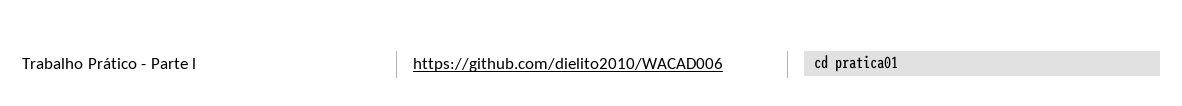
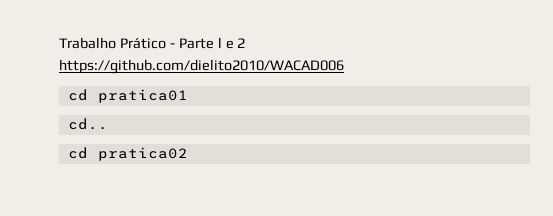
(197, 63) none -> [225,38,246,49] e 2
(899, 63) none -> [67,118,108,130] [67,147,188,161] // cd.. // cd pratica02

